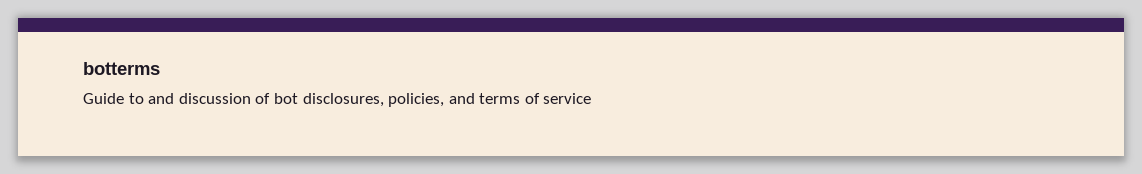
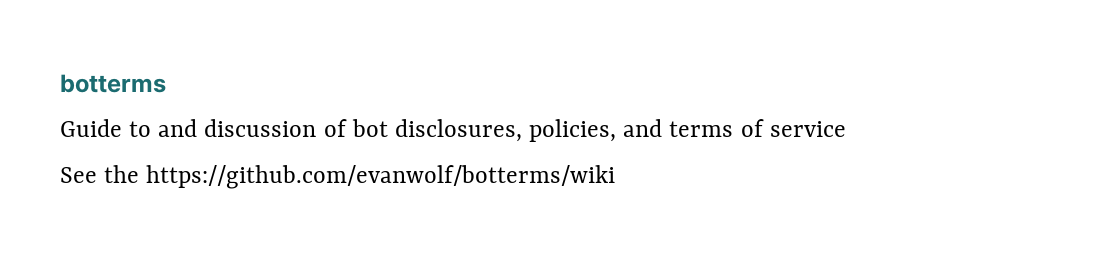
(592, 98) none -> [60,165,616,189] // See the https://github.com/evanwolf/botterms/wiki

